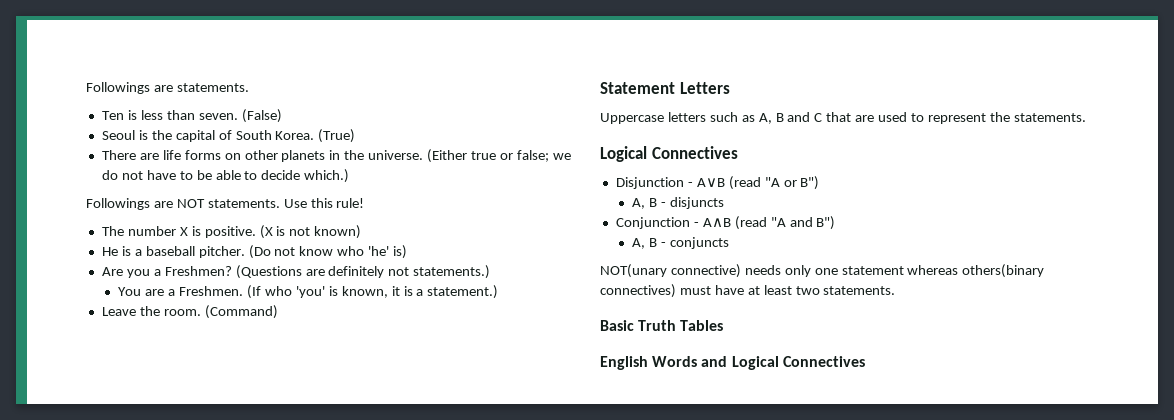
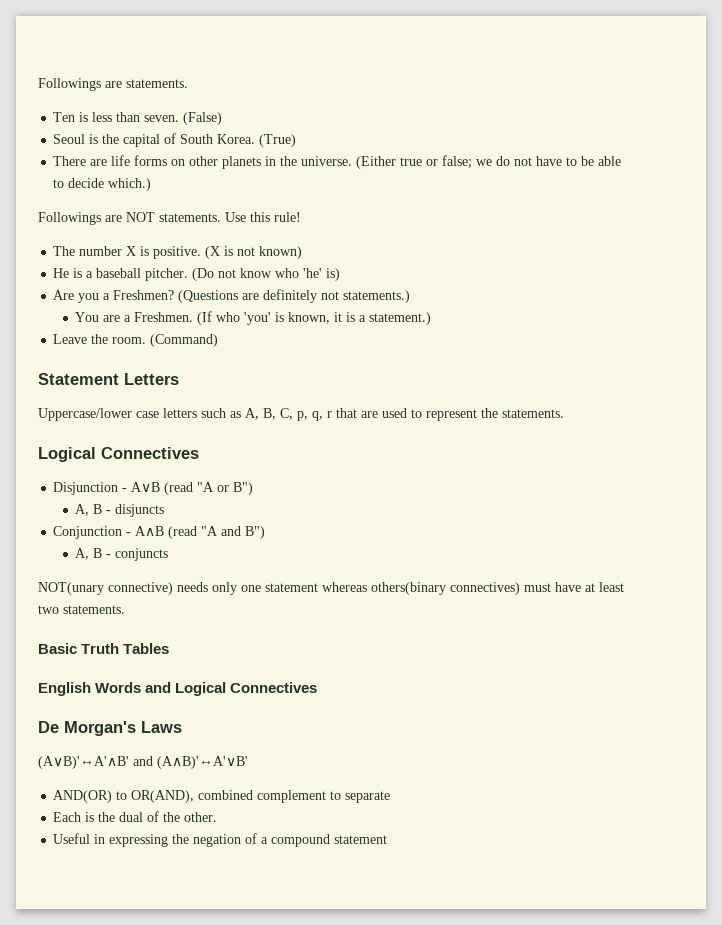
[600,113,664,124] Uppercase -> [38,408,159,421] Uppercase/lower case
[775,112,823,122] B and C -> [263,408,332,421] B, C, p, q, r
(865, 361) none -> [38,721,182,736] [38,756,248,769] [53,790,391,803] [53,811,218,822] [53,833,388,847] // De Morgan's Laws // (A∨B)'↔A'∧B' and (A∧B)'↔A'∨B' // AND(OR) to OR(AND), combined complement to separate // Each is the dual of the other. // Useful in expressing the negation of a compound statement

